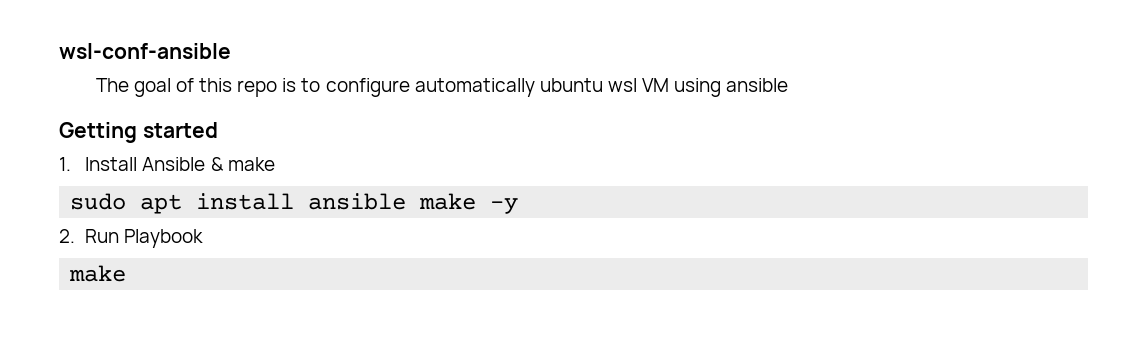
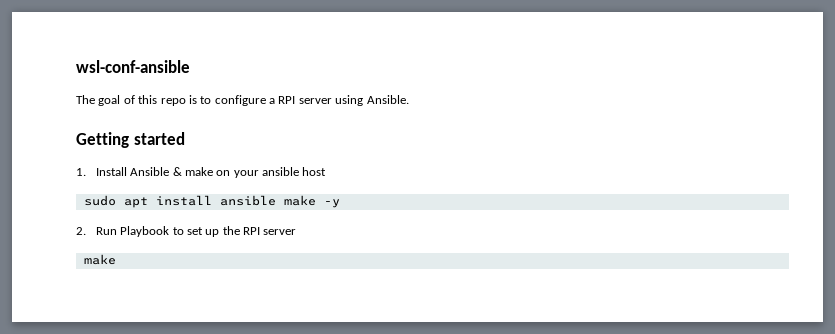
[414,78,789,97] automatically ubuntu wsl VM using ansible -> [269,95,409,106] a RPI server using Ansible.
(275, 164) none -> [216,167,327,178] on your ansible host
(204, 238) none -> [172,226,297,237] to set up the RPI server

